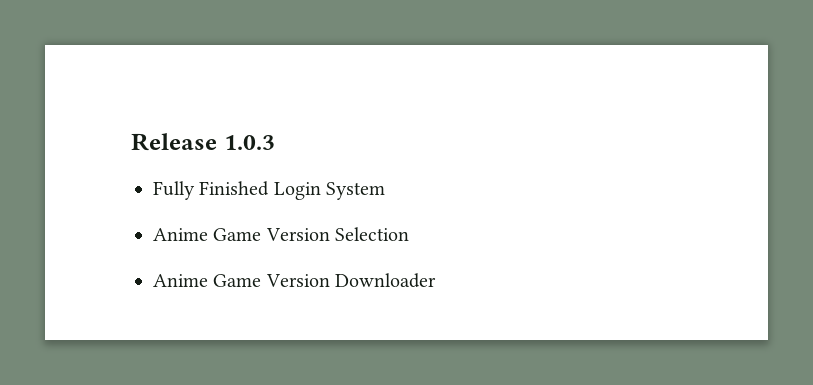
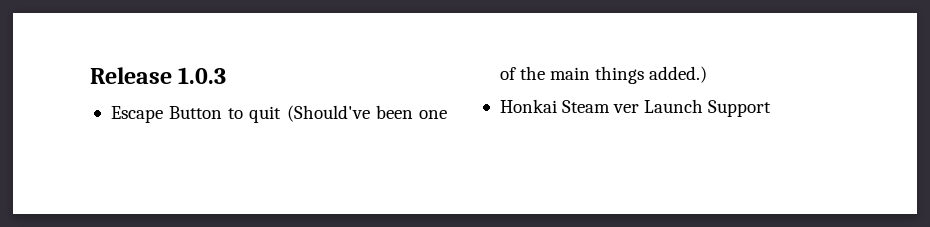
[153,181,386,200] [153,227,410,241] [153,273,437,288] Fully Finished Login System // Anime Game Version Selection // Anime Game Version Downloader -> [110,105,447,123] [499,66,708,84] [499,99,772,117] Escape Button to quit (Should've been one of the main things added.) // Honkai Steam ver Launch Support

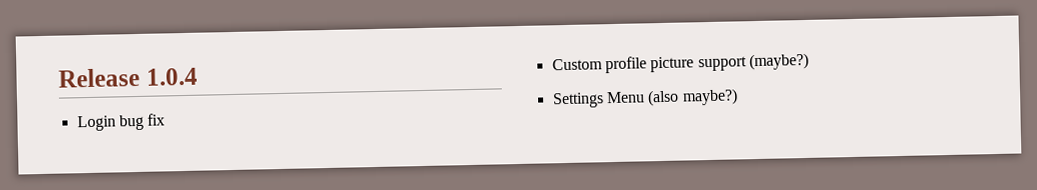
[178,67,227,84] [110,105,447,123] [499,66,708,84] [499,99,772,117] 1.0.3 // Escape Button to quit (Should've been one of the main things added.) // Honkai Steam ver Launch Support -> [145,67,198,86] [76,113,166,132] [551,52,809,74] [551,88,738,109] 1.0.4 // Login bug fix // Custom profile picture support (maybe?) // Settings Menu (also maybe?)

